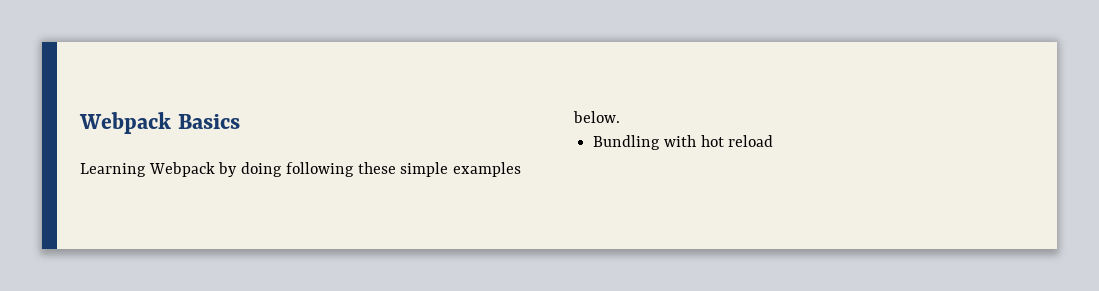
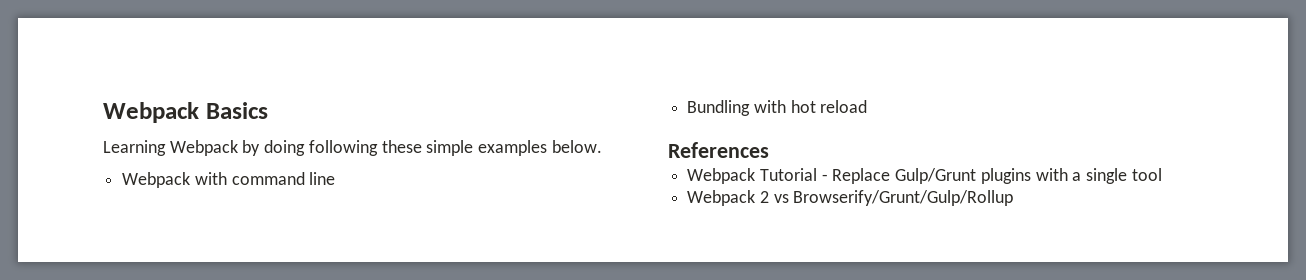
(620, 117) none -> [122,172,336,188] // Webpack with command line
(774, 141) none -> [668,142,769,158] [687,168,1162,184] [687,190,1014,206] // References // Webpack Tutorial - Replace Gulp/Grunt plugins with a single tool // Webpack 2 vs Browserify/Grunt/Gulp/Rollup

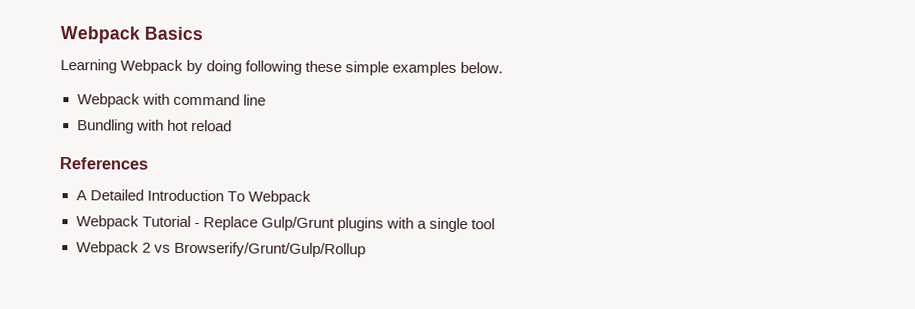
(769, 150) none -> [75,189,311,205] // A Detailed Introduction To Webpack

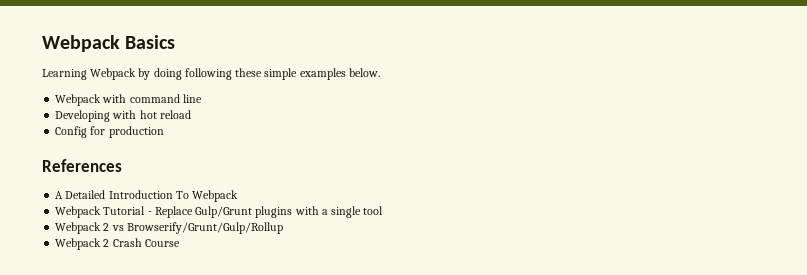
[76,119,134,134] Bundling -> [55,110,111,122] Developing
(232, 125) none -> [55,126,164,138] // Config for production
(366, 249) none -> [55,238,180,250] // Webpack 2 Crash Course

